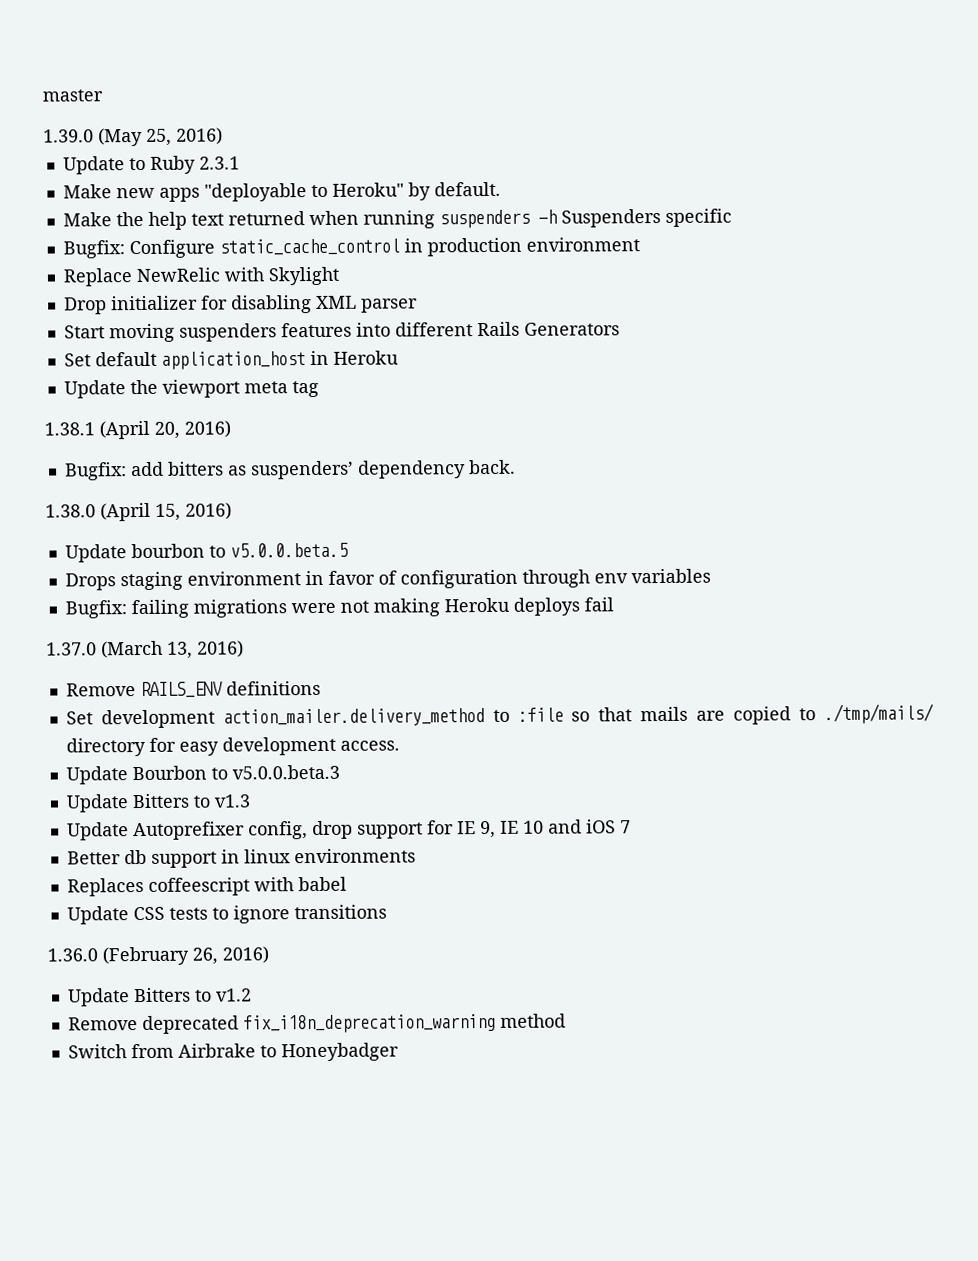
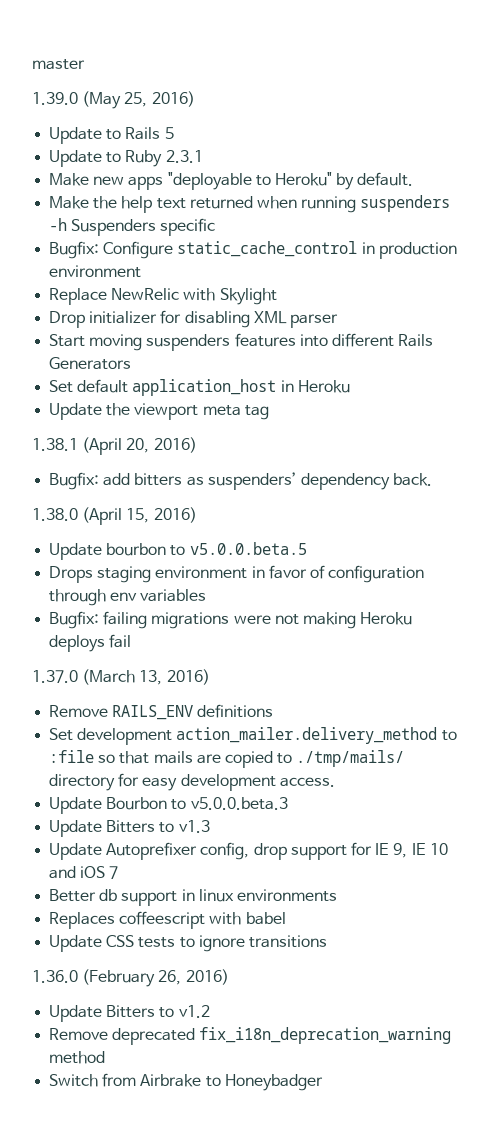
(223, 136) none -> [49,127,174,144] // Update to Rails 5

